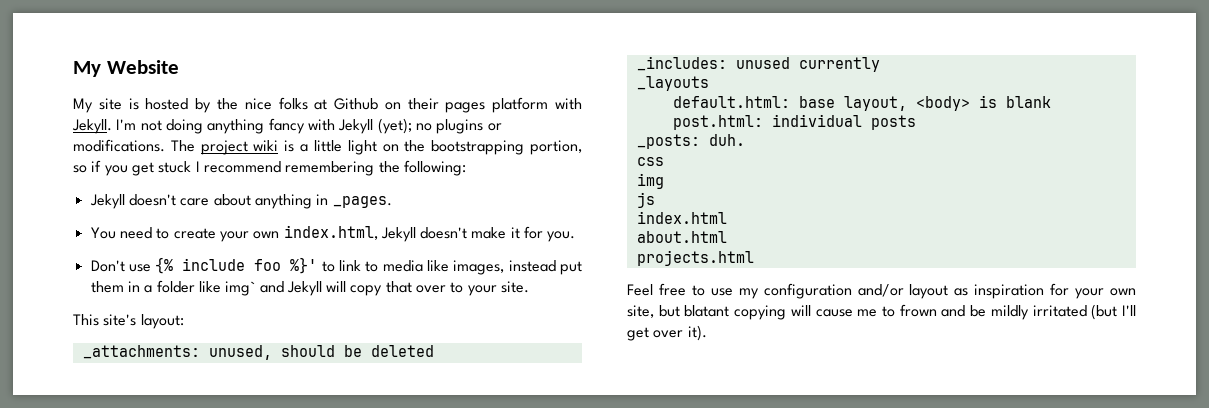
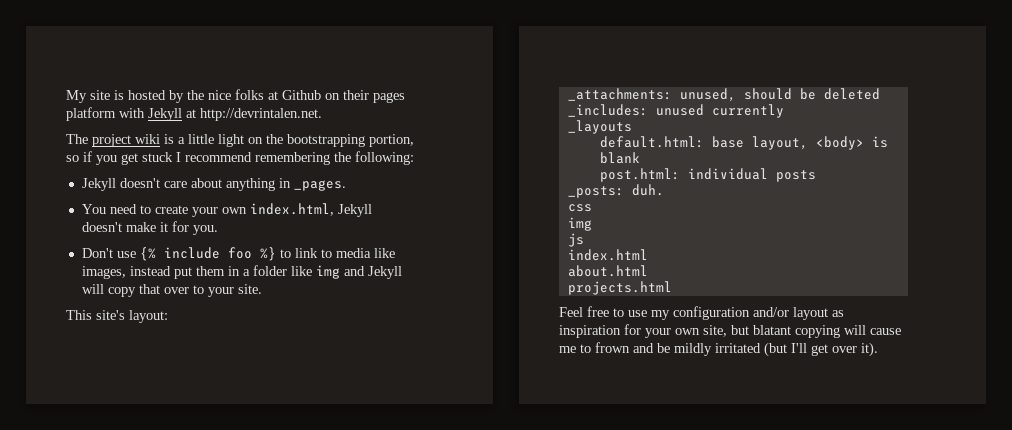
[73,60,179,77] [73,98,93,113] My Website // My -> [66,90,87,103] My
[72,118,502,134] [73,139,165,152] Jekyll. I'm not doing anything fancy with Jekyll (yet); no plugins or modifications. -> [148,108,322,121] Jekyll at http://devrintalen.net. //
[290,257,318,274] %}' -> [259,247,276,261] %}
[225,281,256,296] img` -> [315,265,340,279] img

